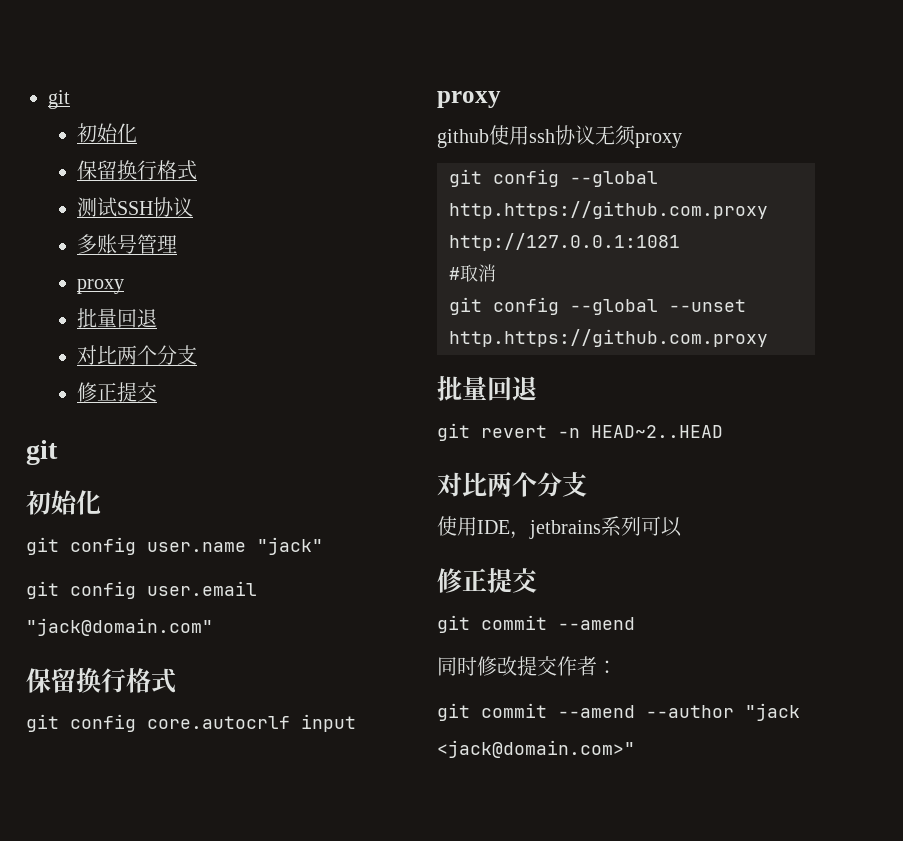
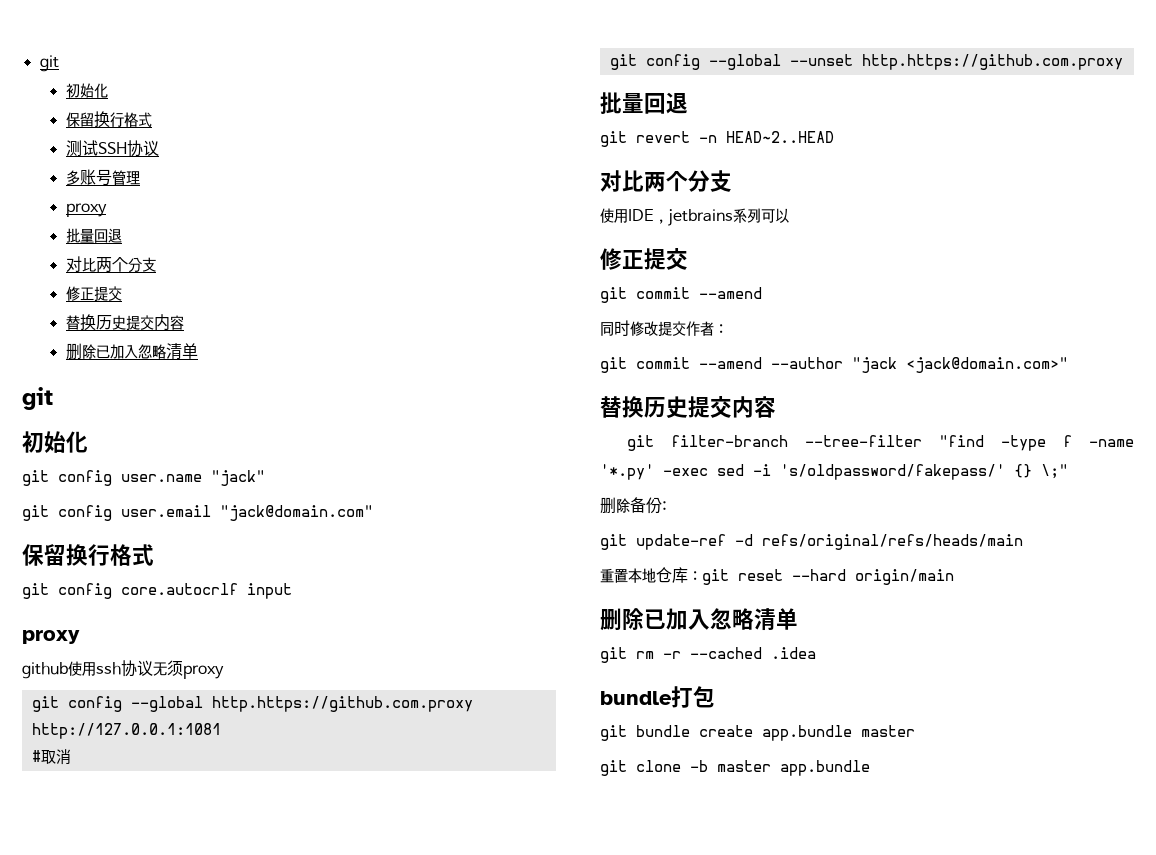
(157, 392) none -> [65,314,184,331] [65,343,198,360] // 替换历史提交内容 // 删除已加入忽略清单
(635, 749) none -> [600,396,776,418] [627,435,1134,451] [600,464,1068,480] [600,497,667,514] [600,534,1023,550] [600,567,954,585] [600,608,798,631] [600,647,816,663] [600,686,715,708] [600,725,915,741] [600,760,870,776] // 替换历史提交内容 // git filter-branch --tree-filter "find -type f -name '*.py' -exec sed -i 's/oldpassword/fakepass/' {} \;" // 删除备份: // git update-ref -d refs/original/refs/heads/main // 重置本地仓库：git reset --hard origin/main // 删除已加入忽略清单 // git rm -r --cached .idea // bundle打包 // git bundle create app.bundle master // git clone -b master app.bundle

